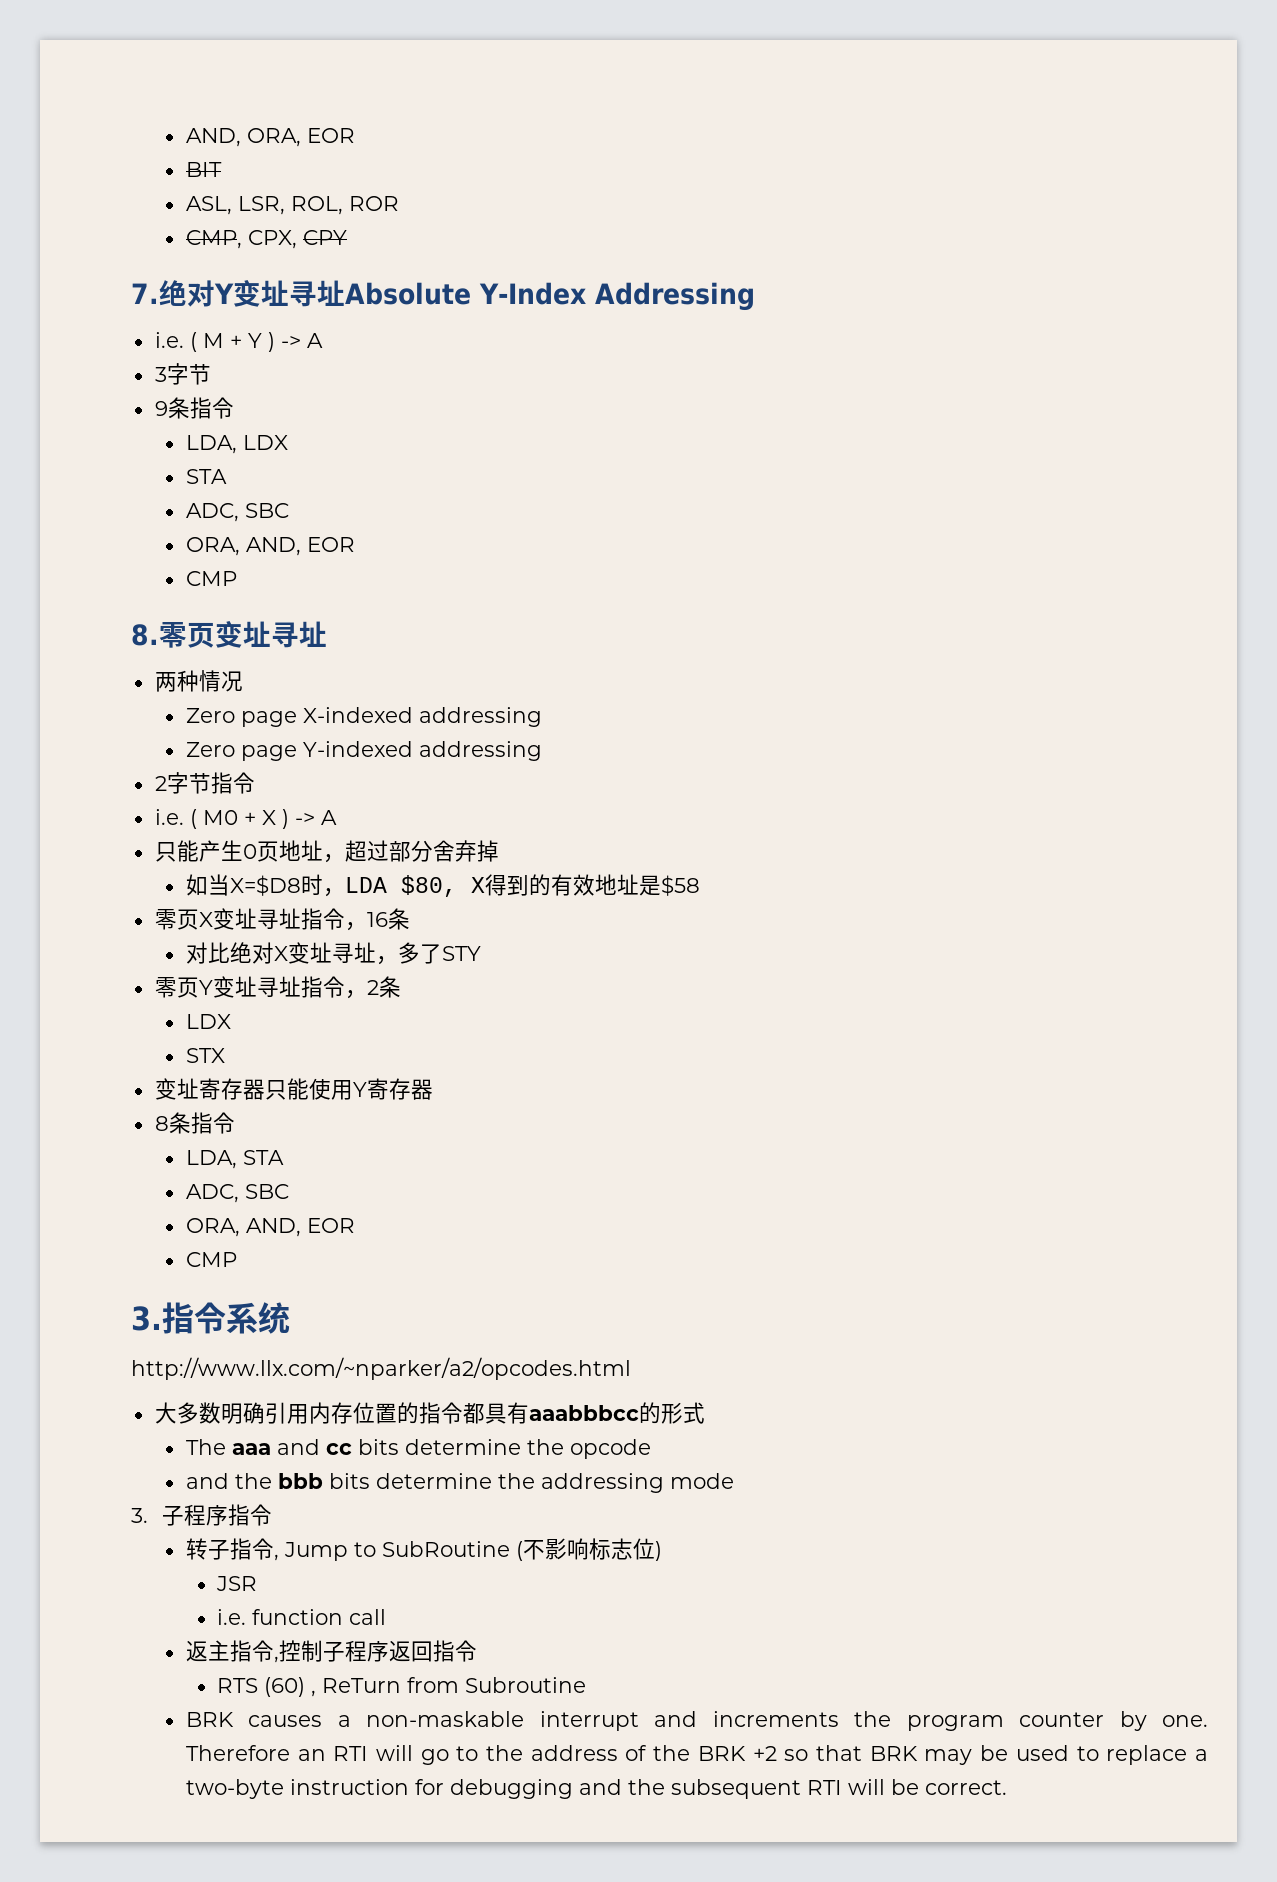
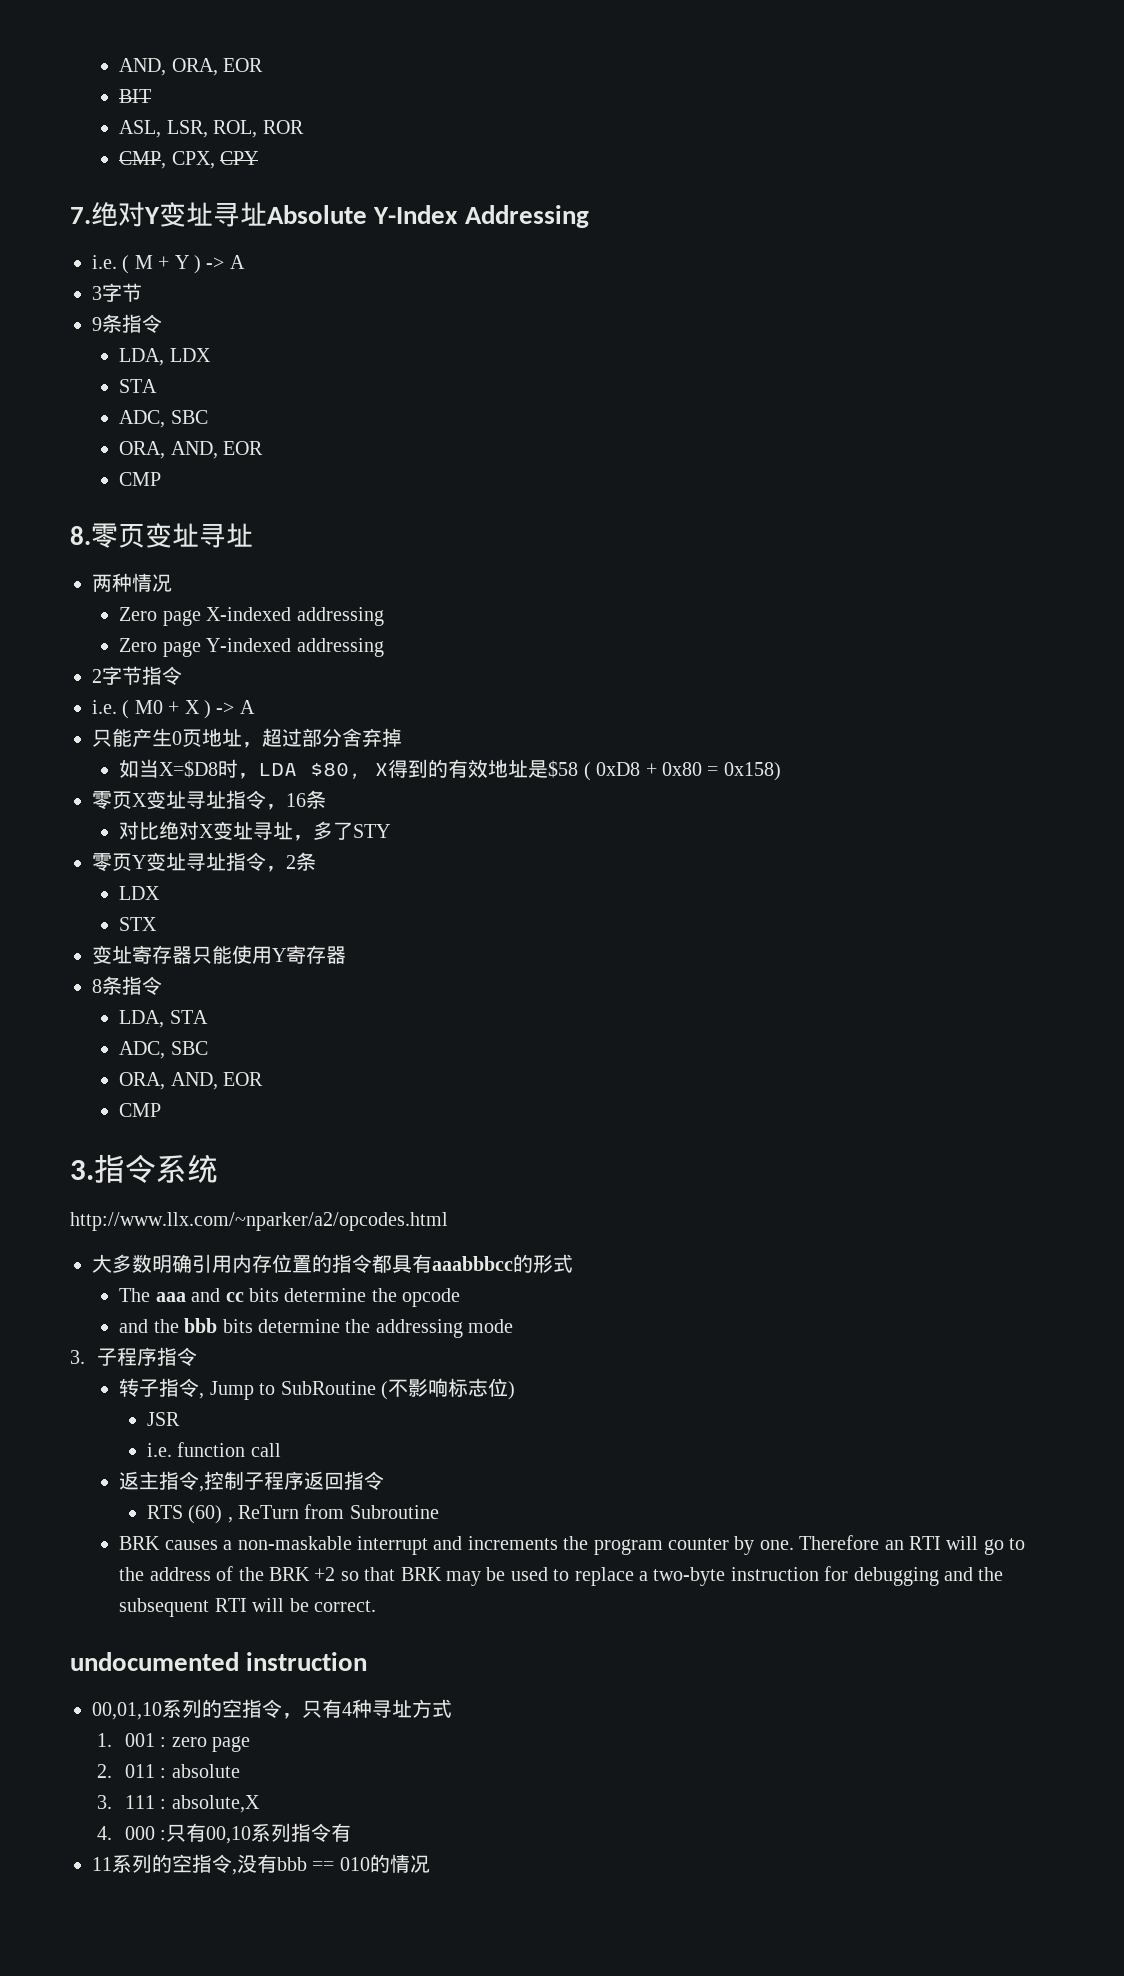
(700, 885) none -> [583,762,781,781] ( 0xD8 + 0x80 = 0x158)
(1007, 1787) none -> [70,1652,368,1671] [92,1699,452,1720] [97,1733,250,1752] [97,1764,240,1778] [97,1795,260,1813] [97,1823,352,1844] [92,1854,430,1875] // undocumented instruction // 00,01,10系列的空指令，只有4种寻址方式 // 1. 001 : zero page // 2. 011 : absolute // 3. 111 : absolute,X // 4. 000 :只有00,10系列指令有 // 11系列的空指令,没有bbb == 010的情况

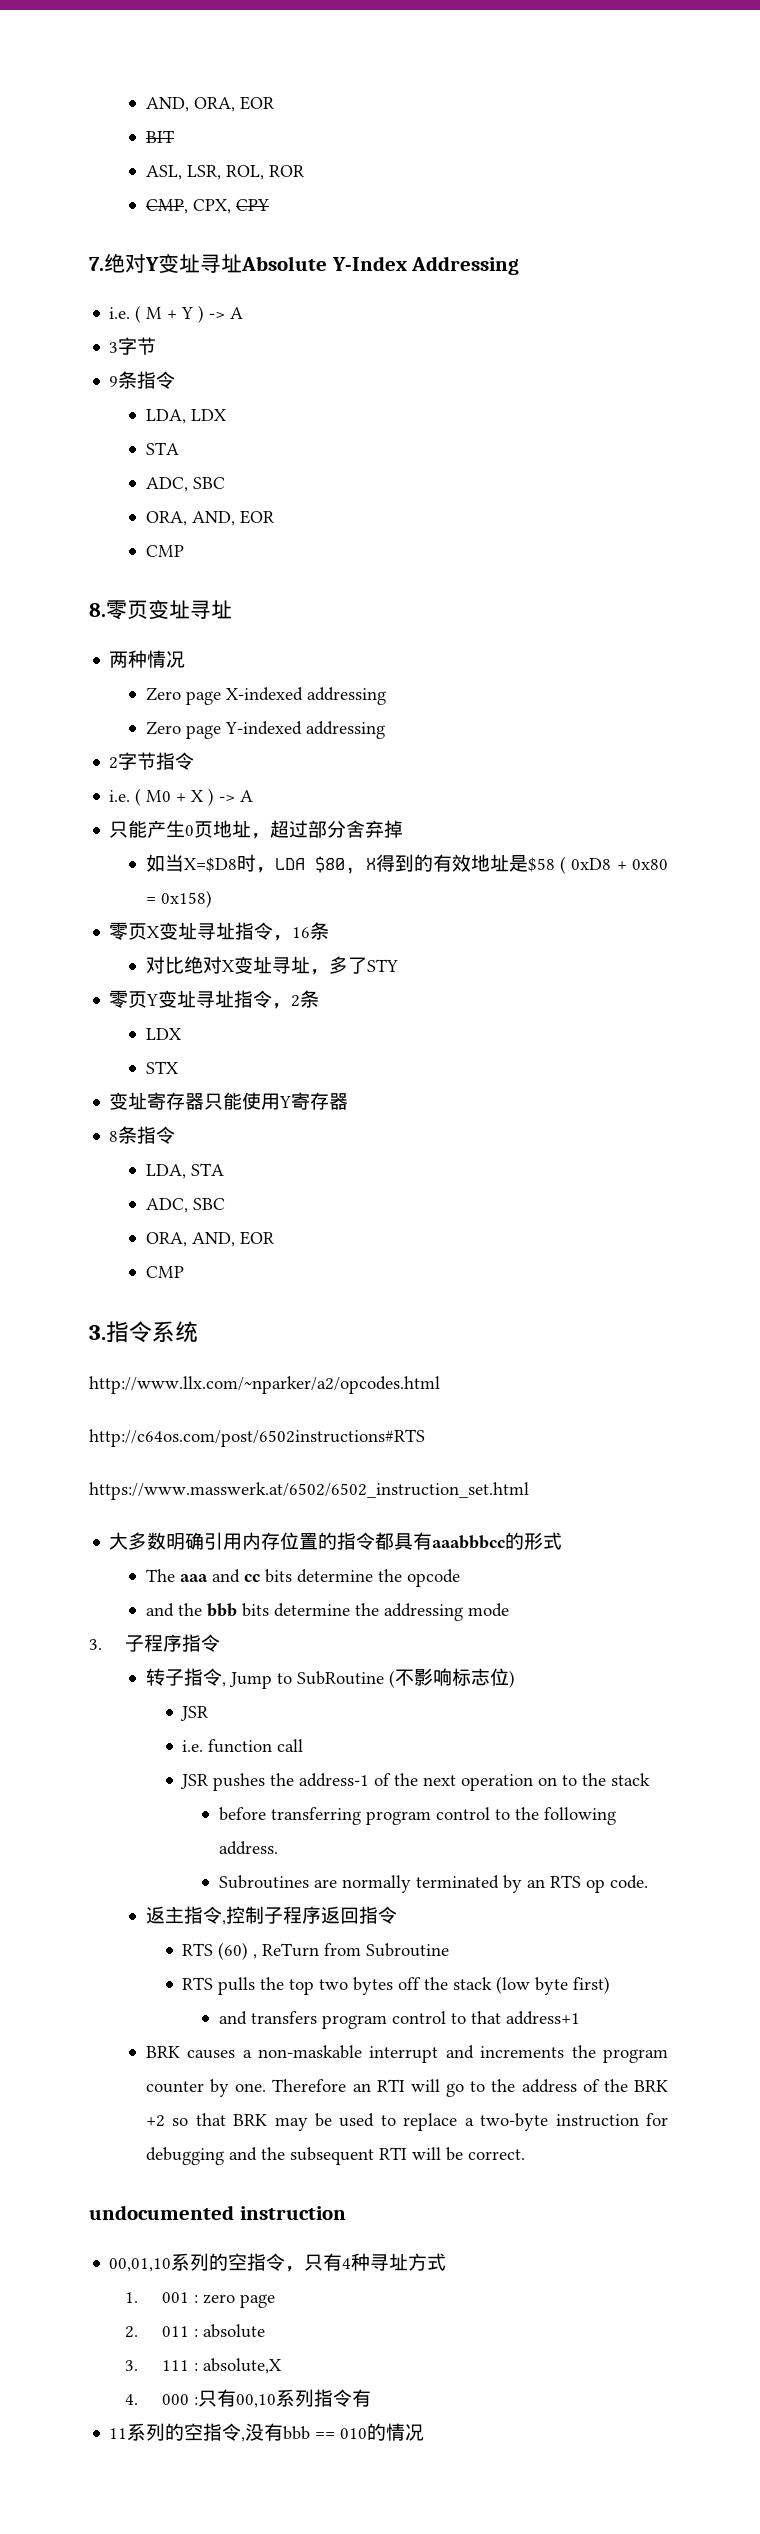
(448, 1221) none -> [89,1429,425,1447] [89,1482,529,1500] // http://c64os.com/post/6502instructions#RTS // https://www.masswerk.at/6502/6502_instruction_set.html
(281, 1450) none -> [180,1773,651,1791] [218,1807,616,1825] [218,1841,278,1855] [218,1875,648,1893] // JSR pushes the address-1 of the next operation on to the stack // before transferring program control to the following address. // Subroutines are normally terminated by an RTS op code.
(439, 1512) none -> [182,1976,611,1995] [218,2011,580,2029] // RTS pulls the top two bytes off the stack (low byte first) // and transfers program control to that address+1

